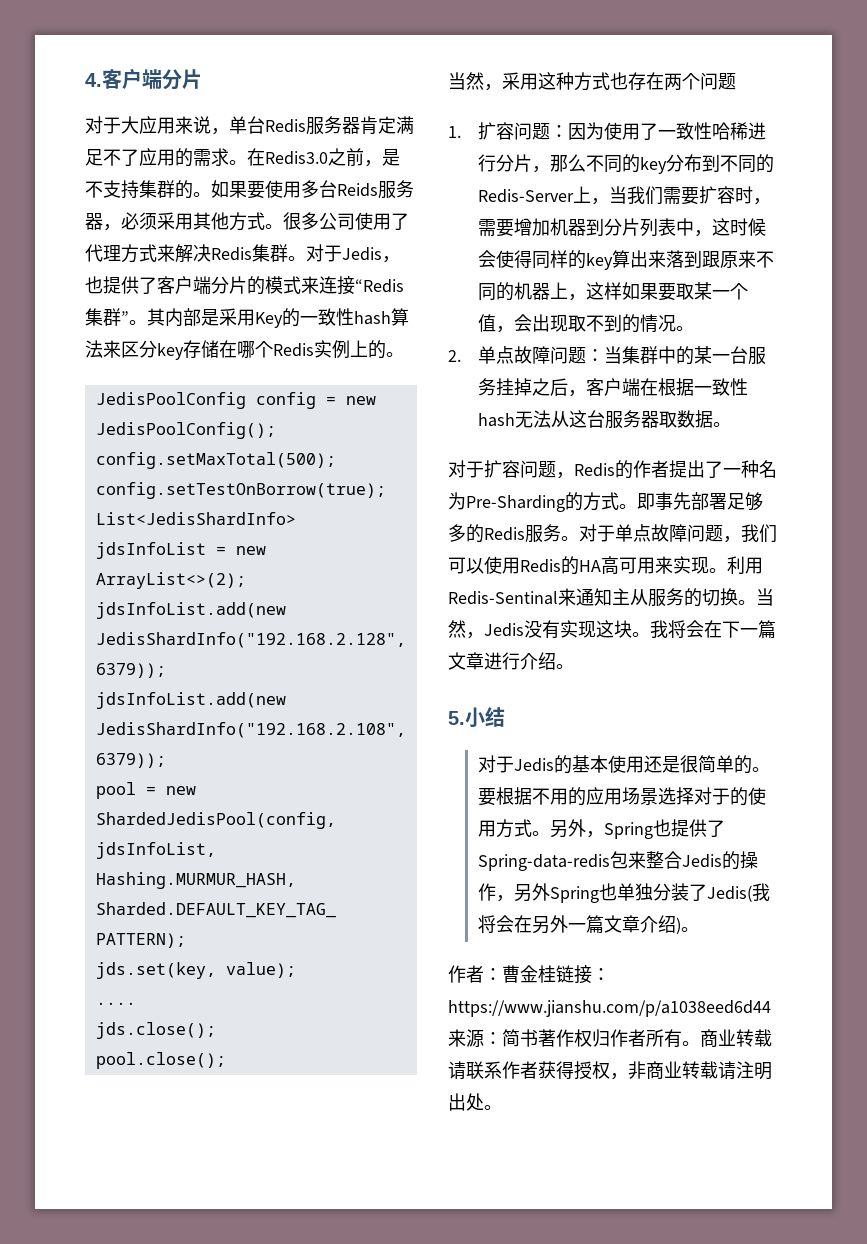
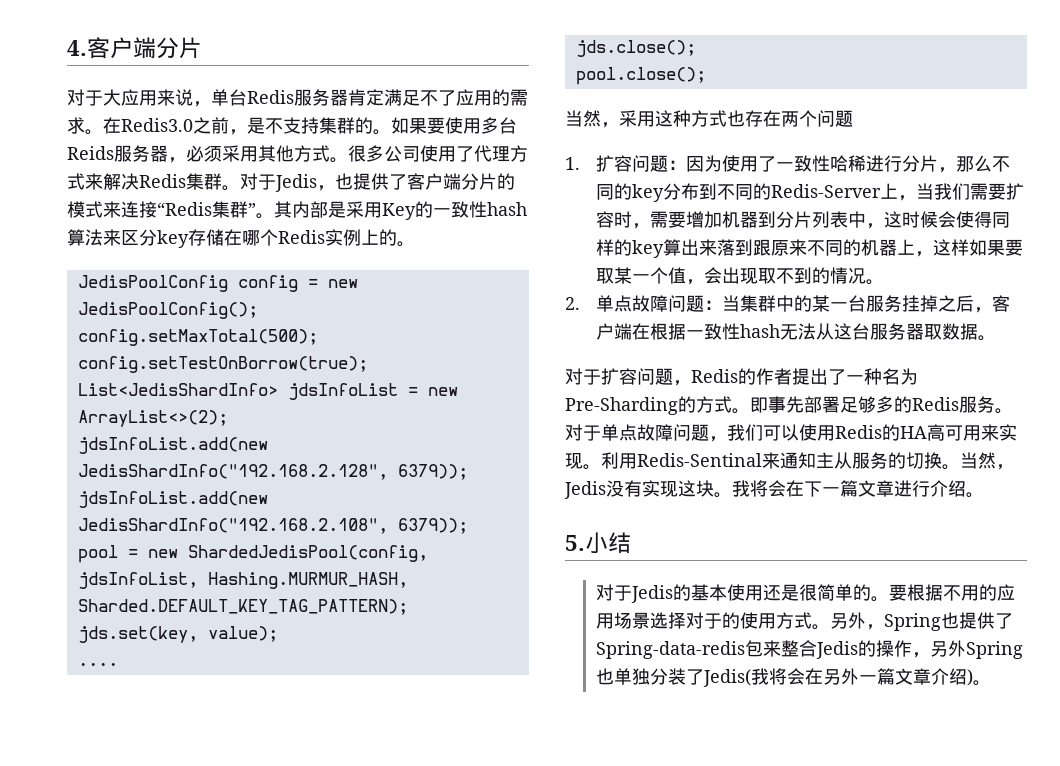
[448,965,610,984] [448,1000,771,1017] [448,1029,772,1048] [448,1061,772,1080] [448,1093,502,1111] // 作者：曹金桂链接：https://www.jianshu.com/p/a1038eed6d44来源：简书著作权归作者所有。商业转载请联系作者获得授权，非商业转载请注明出处。 -> (991, 683) none

